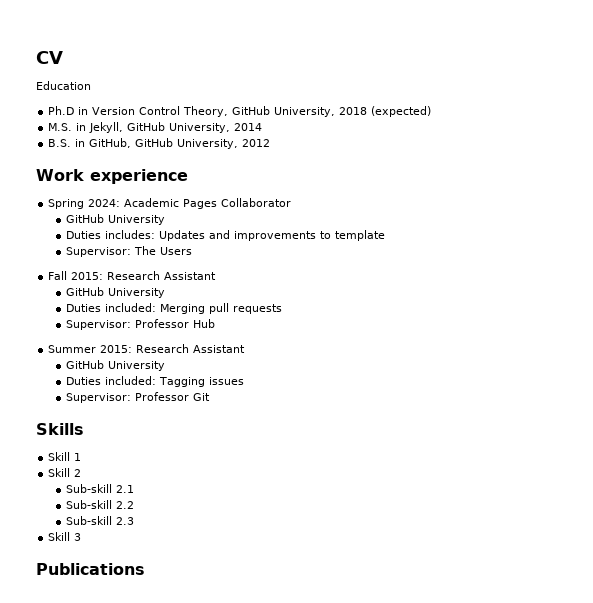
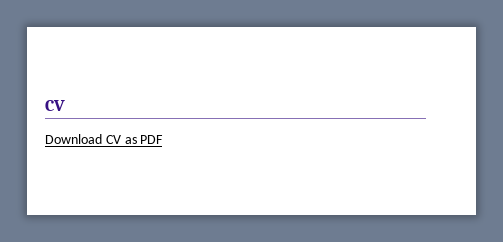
[36,81,91,90] [48,106,432,117] [48,122,263,133] [48,138,271,149] [36,169,188,184] [48,198,292,209] [66,214,166,225] [66,230,386,241] [66,246,193,257] [48,271,217,280] [66,287,166,298] [66,303,283,314] [66,319,216,330] [48,344,246,353] [66,360,166,371] [66,376,245,387] [66,392,211,403] [36,423,84,435] [48,452,82,461] [48,468,82,477] [66,484,135,493] [66,500,135,509] [66,516,135,525] [48,532,82,541] [36,563,145,575] Education // Ph.D in Version Control Theory, GitHub University, 2018 (expected) // M.S. in Jekyll, GitHub University, 2014 // B.S. in GitHub, GitHub University, 2012 // Work experience // Spring 2024: Academic Pages Collaborator // GitHub University // Duties includes: Updates and improvements to template // Supervisor: The Users // Fall 2015: Research Assistant // GitHub University // Duties included: Merging pull requests // Supervisor: Professor Hub // Summer 2015: Research Assistant // GitHub University // Duties included: Tagging issues // Supervisor: Professor Git // Skills // Skill 1 // Skill 2 // Sub-skill 2.1 // Sub-skill 2.2 // Sub-skill 2.3 // Skill 3 // Publications -> [45,134,164,144] Download CV as PDF

